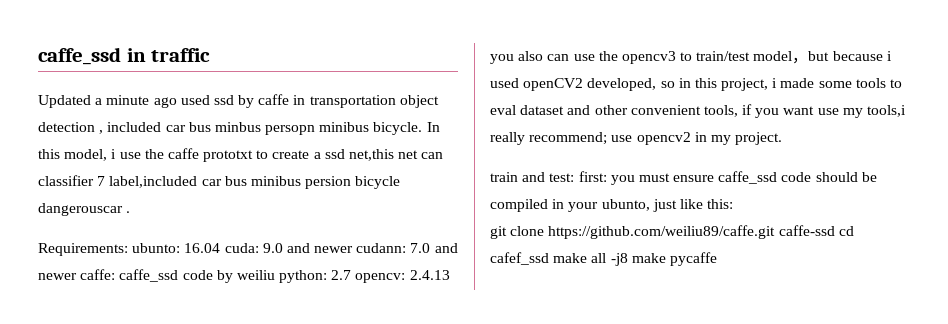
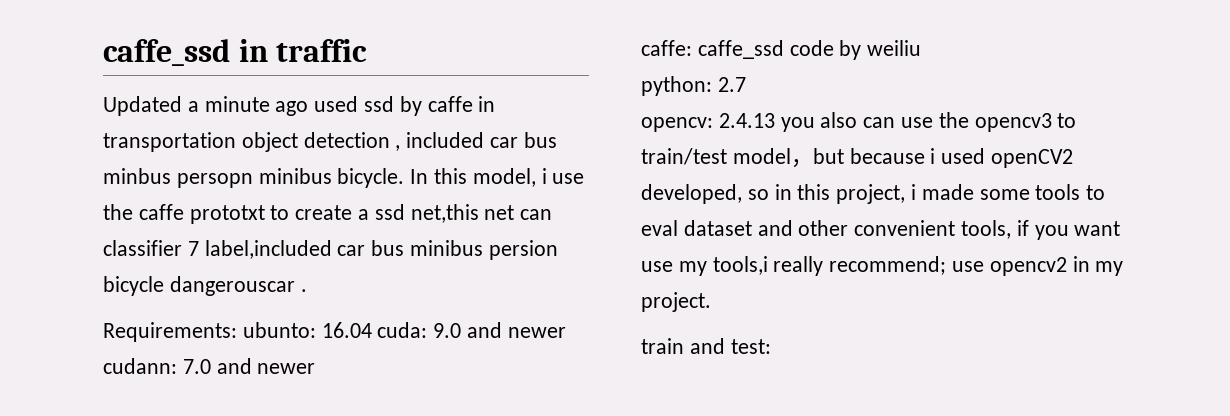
(77, 276) none -> (316, 368) //
(275, 275) none -> (922, 48) //
(352, 275) none -> (746, 84) //
[578,171,877,185] [490,199,734,212] [490,225,854,239] [490,252,717,266] first: you must ensure caffe_ssd code should be compiled in your ubunto, just like this: // git clone https://github.com/weiliu89/caffe.git caffe-ssd cd cafef_ssd make all -j8 make pycaffe -> (771, 346) none

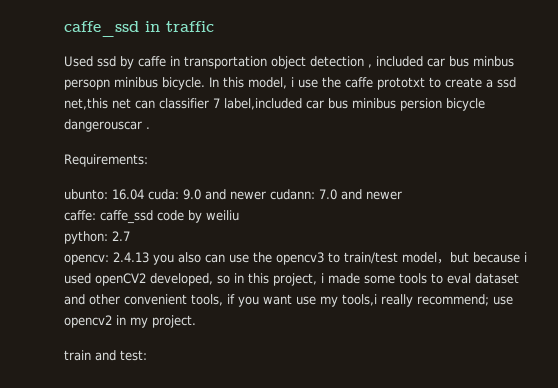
[103,96,359,116] Updated a minute ago used -> [64,56,93,67] Used
(237, 332) none -> (148, 160) //

